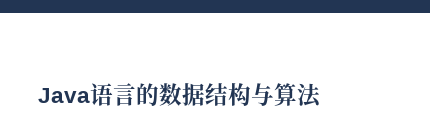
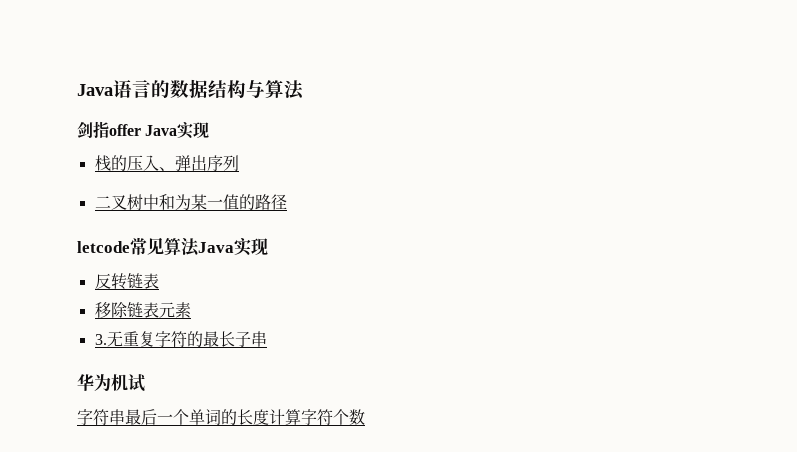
(322, 95) none -> [77,121,210,139] [94,155,239,171] [94,194,287,210] [77,237,268,257] [94,273,159,290] [94,302,191,318] [94,331,267,347] [77,374,145,392] [77,409,365,425] // 剑指offer Java实现 // 栈的压入、弹出序列 // 二叉树中和为某一值的路径 // letcode常见算法Java实现 // 反转链表 // 移除链表元素 // 3.无重复字符的最长子串 // 华为机试 // 字符串最后一个单词的长度计算字符个数

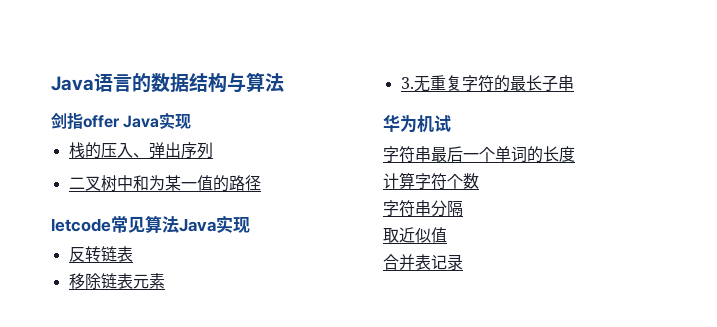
(269, 417) none -> (575, 154) //
(365, 417) none -> [383,200,463,217] [383,227,447,243] [383,254,463,270] // 字符串分隔 // 取近似值 // 合并表记录

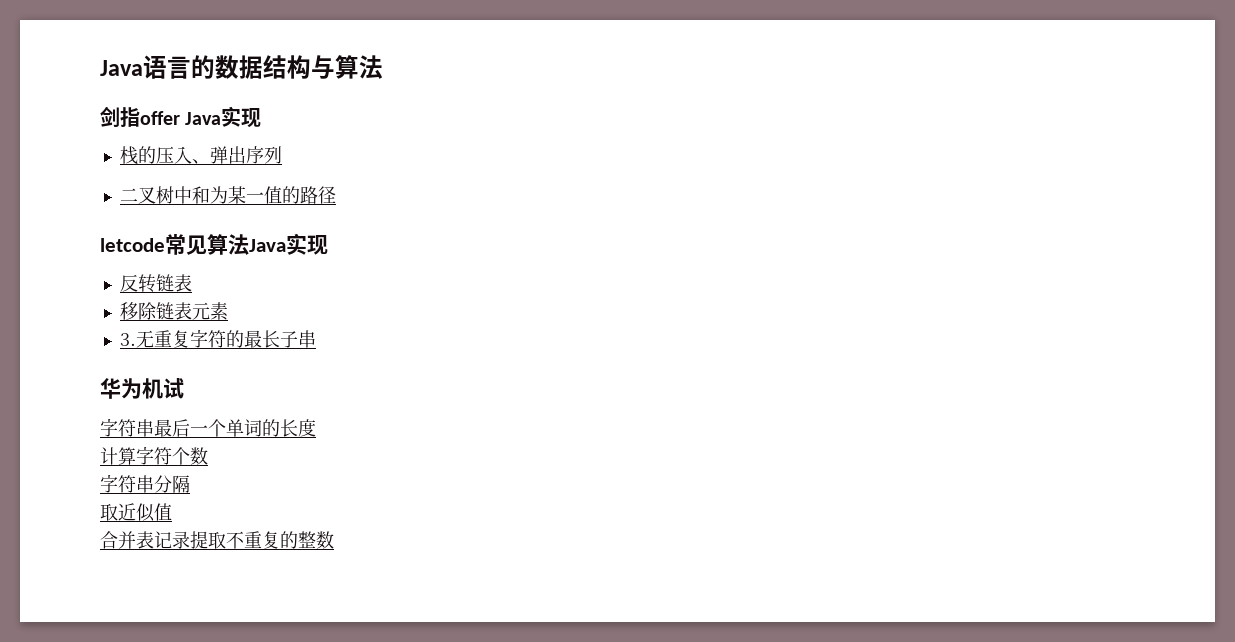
(463, 262) none -> [190,531,334,549] 提取不重复的整数

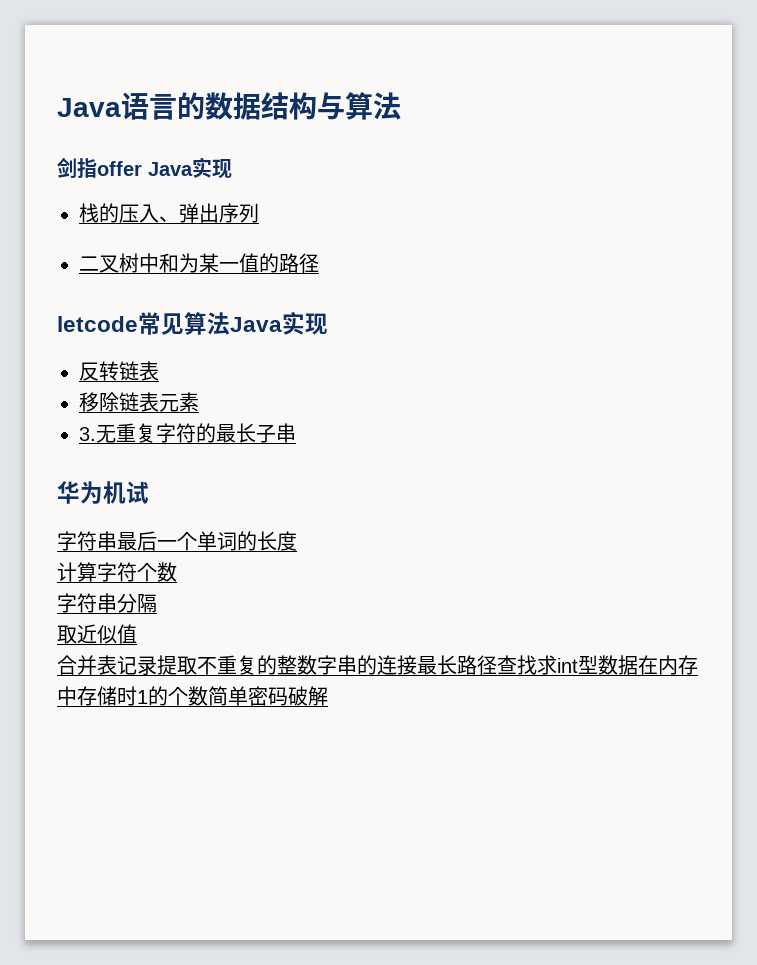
(334, 540) none -> [317,655,698,675] [57,686,328,706] 字串的连接最长路径查找求int型数据在内存中存储时1的个数简单密码破解

